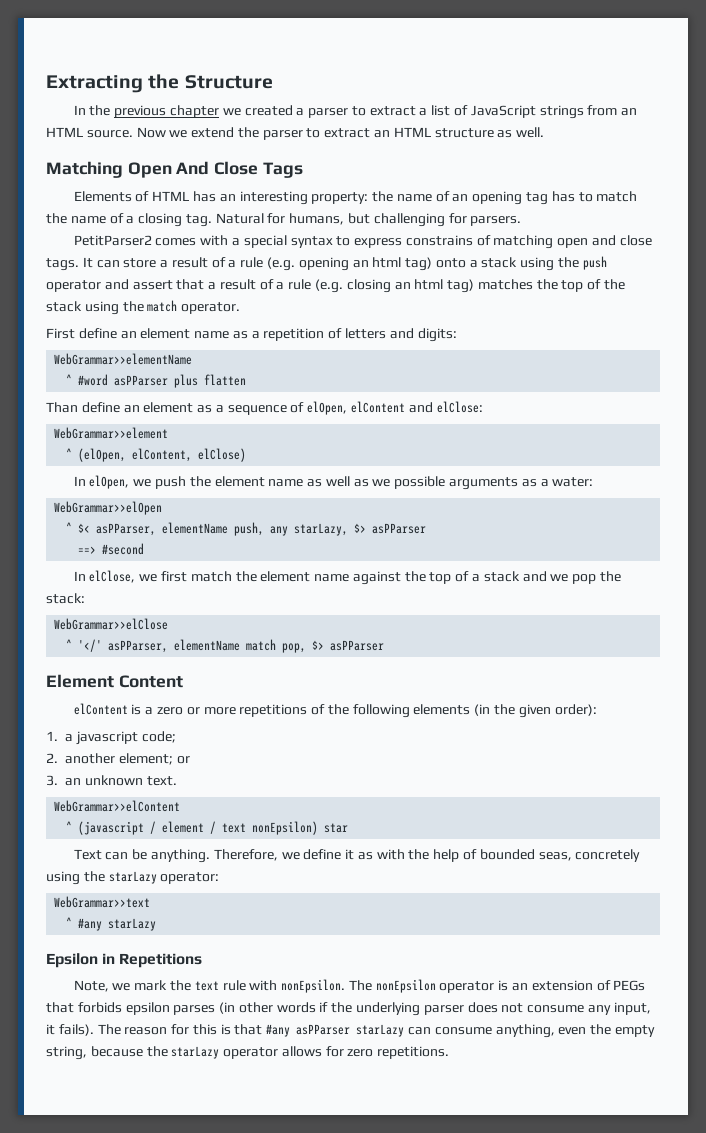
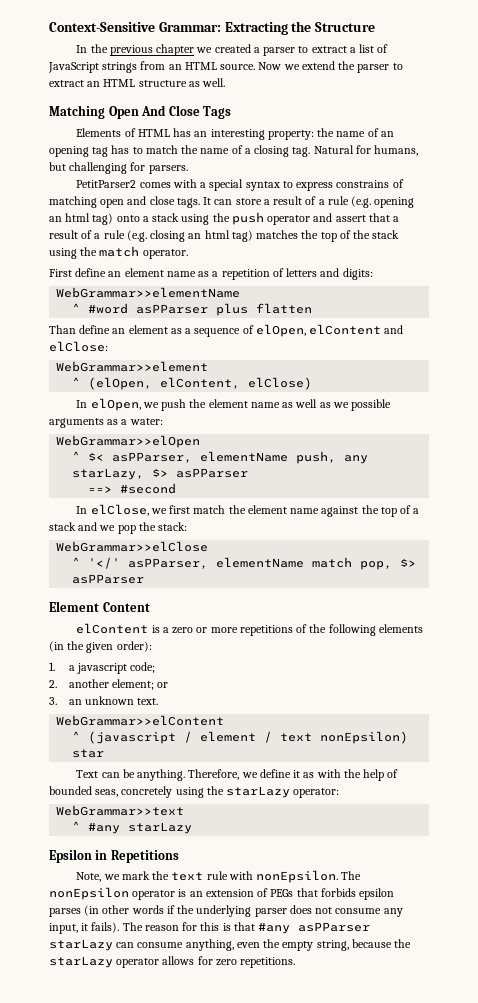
(46, 84) none -> [49,22,221,32] Context-Sensitive Grammar:

